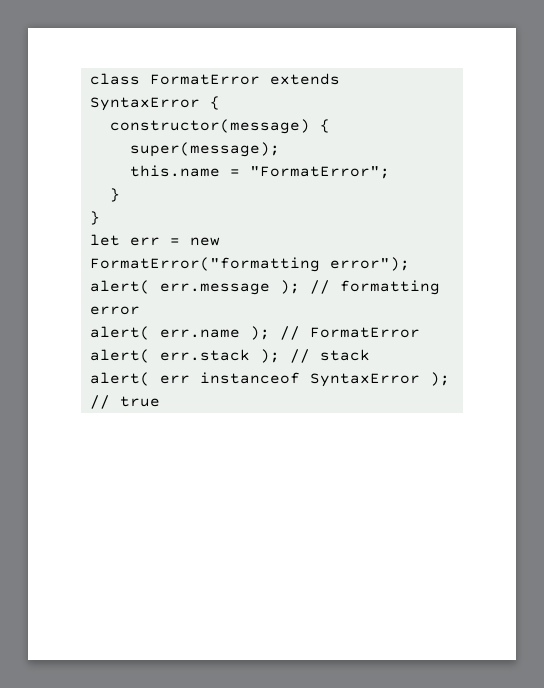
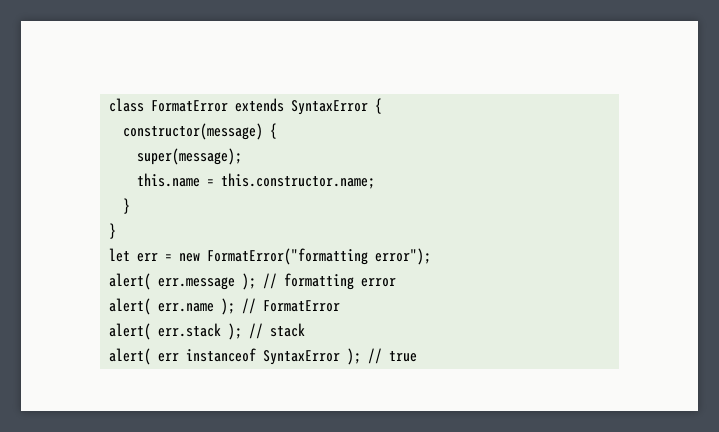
[249,166,390,179] "FormatError"; -> [221,173,375,189] this.constructor.name;

